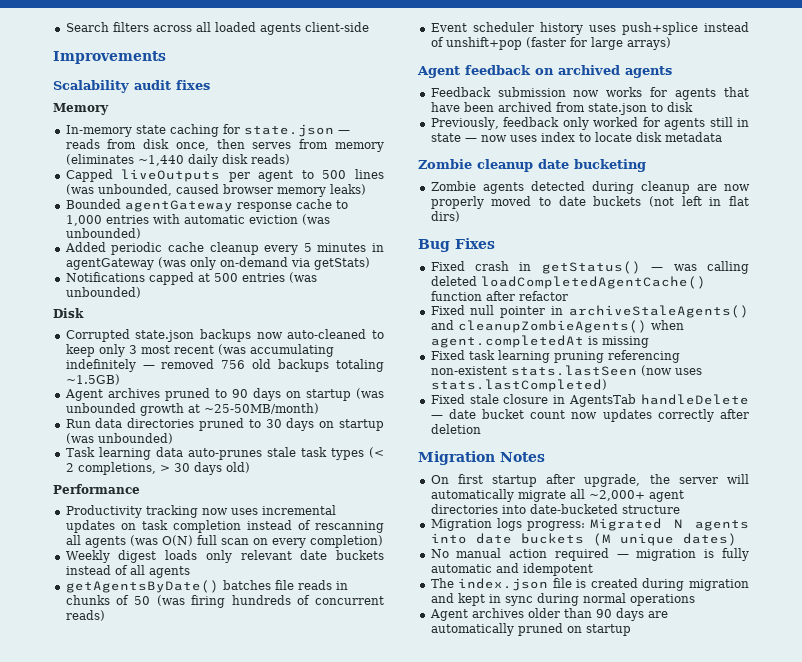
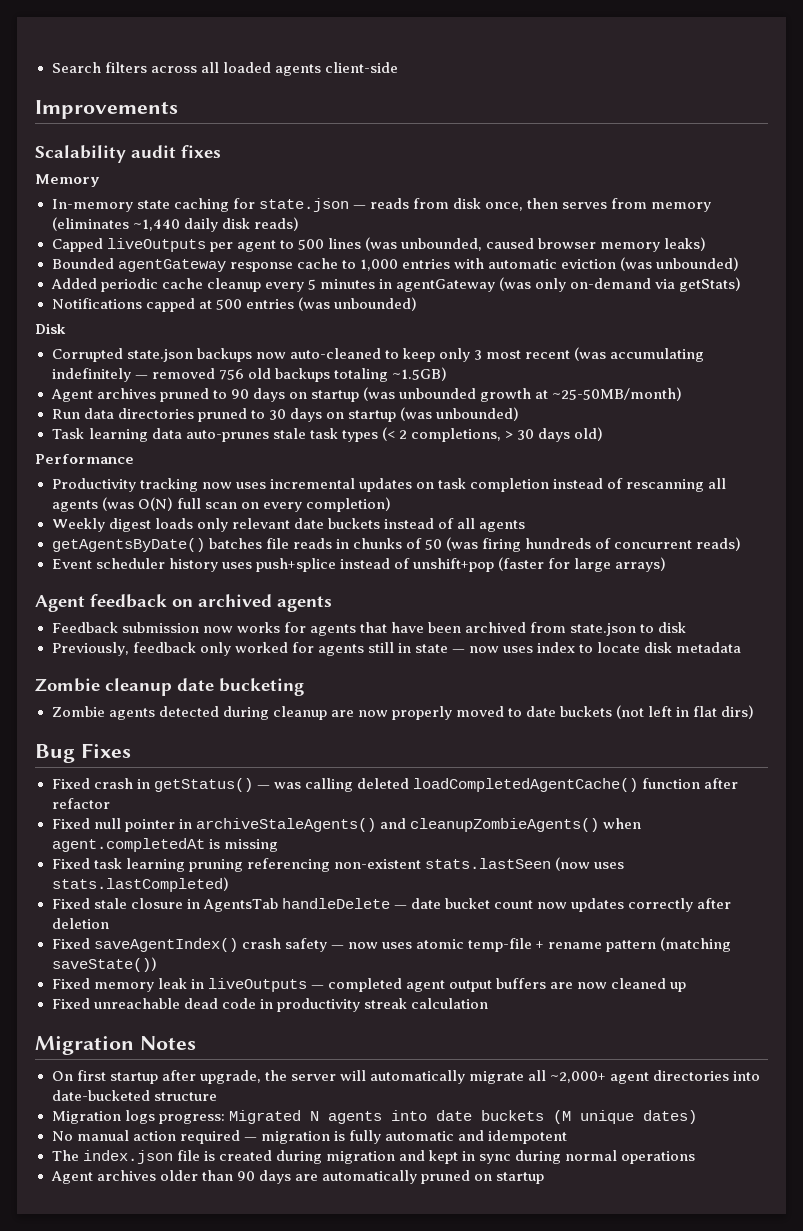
(481, 429) none -> [51,937,732,952] [51,957,157,972] [51,978,687,992] [51,998,488,1012] // Fixed saveAgentIndex() crash safety — now uses atomic temp-file + rename pattern (matching saveState()) // Fixed memory leak in liveOutputs — completed agent output buffers are now cleaned up // Fixed unreachable dead code in productivity streak calculation

